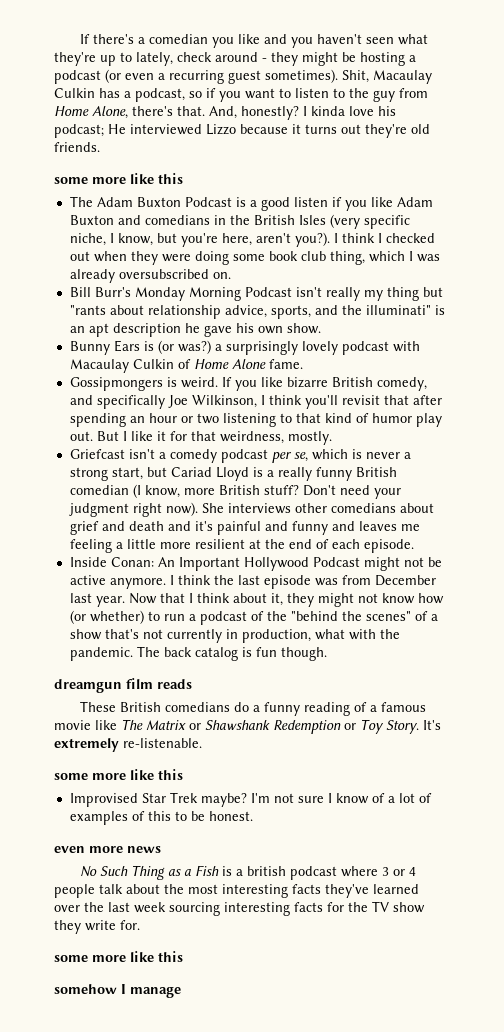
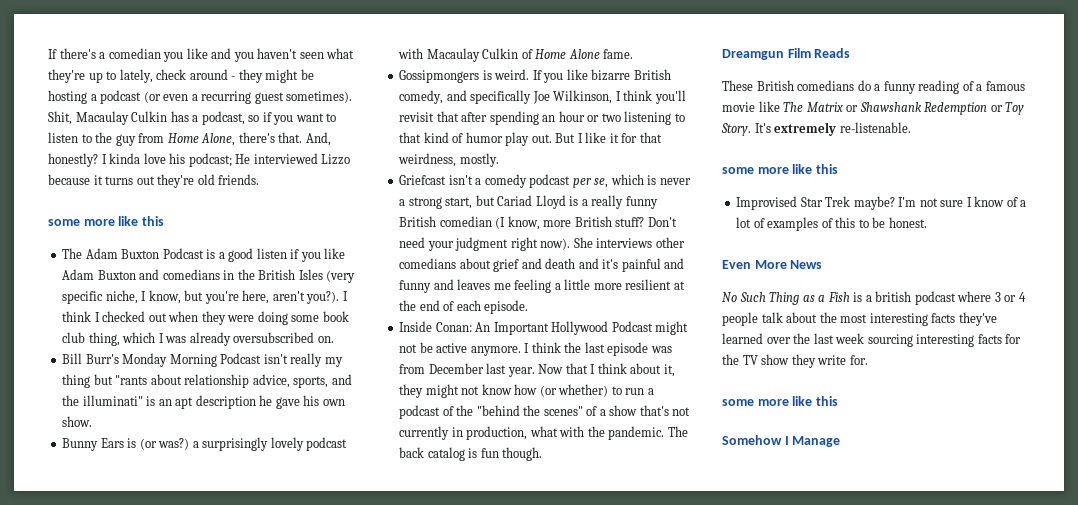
[54,678,192,693] dreamgun film reads -> [722,48,851,60] Dreamgun Film Reads
[54,846,161,853] even more news -> [722,260,823,269] Even More News
[54,984,181,998] somehow I manage -> [722,435,841,447] Somehow I Manage

